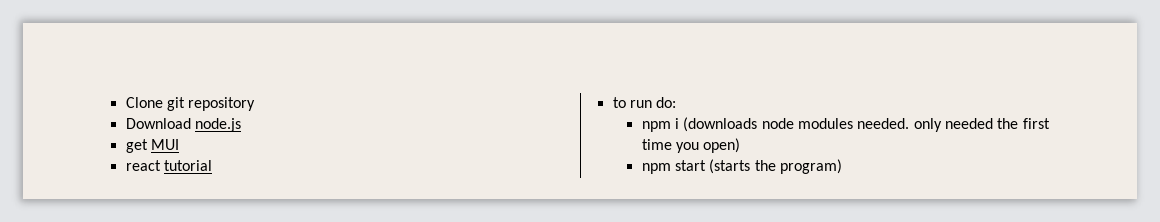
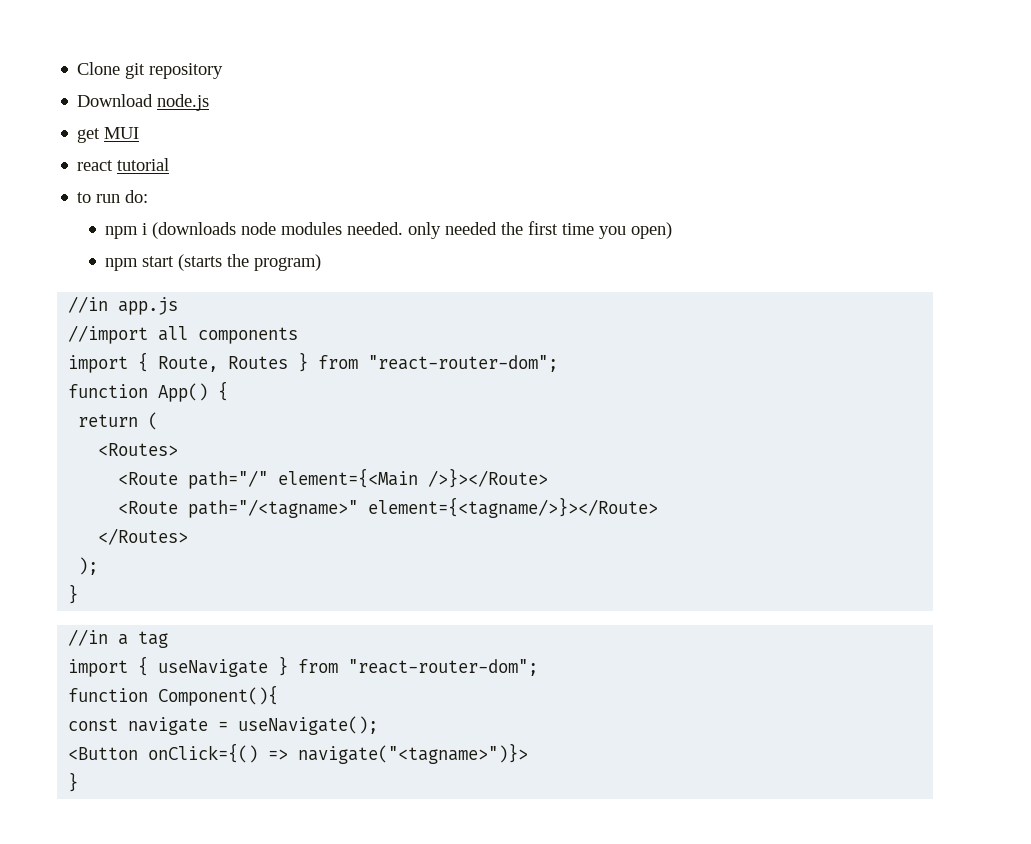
(843, 166) none -> [68,296,179,315] [68,325,299,344] [68,352,559,373] [68,381,229,402] [78,412,159,430] [98,443,179,456] [118,468,549,489] [118,497,659,518] [98,528,189,545] [78,557,99,575] [68,584,79,604] [68,629,169,648] [68,656,539,677] [68,685,279,706] [68,716,379,735] [68,743,529,764] [68,772,79,792] // //in app.js // //import all components // import { Route, Routes } from "react-router-dom"; // function App() { // return ( // <Routes> // <Route path="/" element={<Main />}></Route> // <Route path="/<tagname>" element={<tagname/>}></Route> // </Routes> // ); // } // //in a tag // import { useNavigate } from "react-router-dom"; // function Component(){ // const navigate = useNavigate(); // <Button onClick={() => navigate("<tagname>")}> // }

